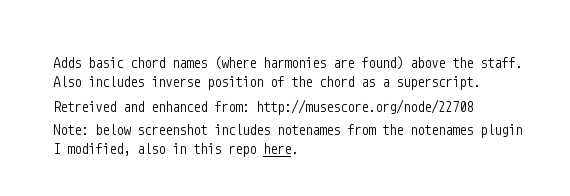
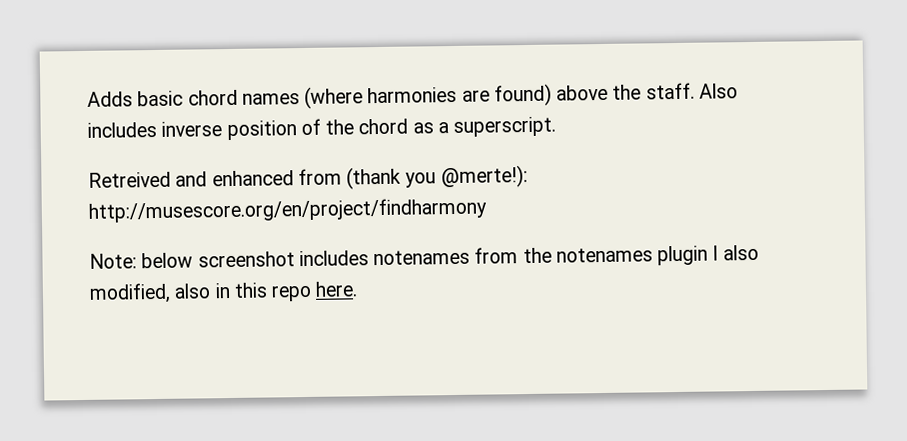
[214,99,473,115] from: http://musescore.org/node/22708 -> [297,165,528,190] [88,197,487,223] from (thank you @merte!): http://musescore.org/en/project/findharmony
(60, 148) none -> [722,244,759,261] also

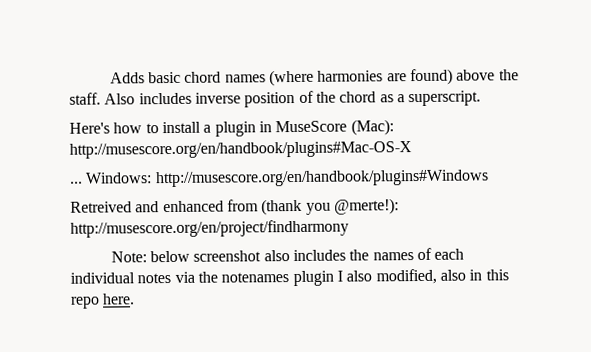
(557, 126) none -> [69,119,394,137] [69,141,412,159] [70,169,489,188] // Here's how to install a plugin in MuseScore (Mac): http://musescore.org/en/handbook/plugins#Mac-OS-X // ... Windows: http://musescore.org/en/handbook/plugins#Windows
[298,247,519,267] includes notenames from -> [263,247,465,262] [70,271,195,284] also includes the names of each individual notes via

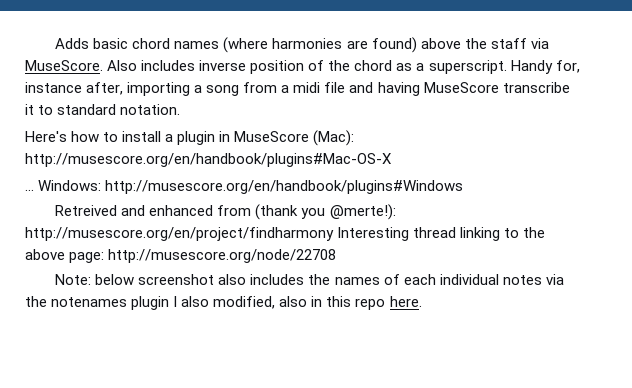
[69,92,101,105] staff. -> [490,38,549,49] [25,60,103,71] staff via MuseScore.
(482, 98) none -> [510,60,580,74] [25,82,570,96] [25,104,181,115] Handy for, instance after, importing a song from a midi file and having MuseScore transcribe it to standard notation.
(349, 228) none -> [337,227,546,241] [25,249,337,263] Interesting thread linking to the above page: http://musescore.org/node/22708

